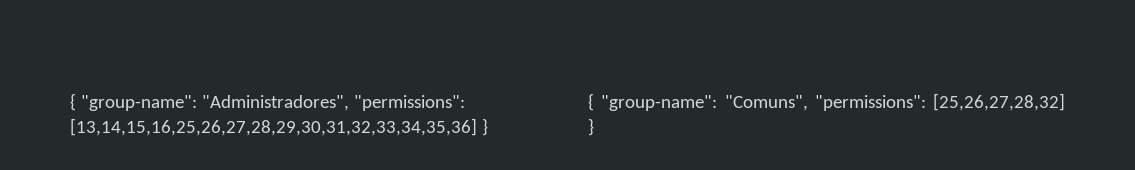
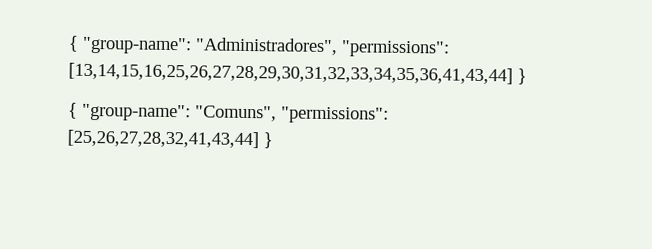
[70,118,477,136] [13,14,15,16,25,26,27,28,29,30,31,32,33,34,35,36] -> [68,62,513,85] [13,14,15,16,25,26,27,28,29,30,31,32,33,34,35,36,41,43,44]
[933,93,1065,111] [25,26,27,28,32] -> [67,129,259,149] [25,26,27,28,32,41,43,44]

